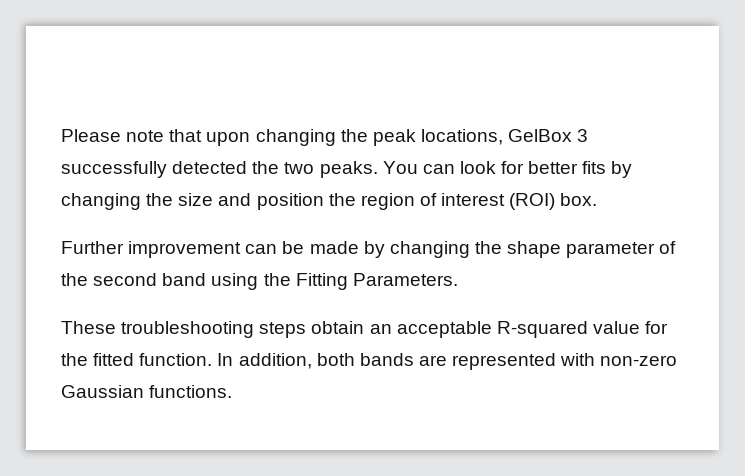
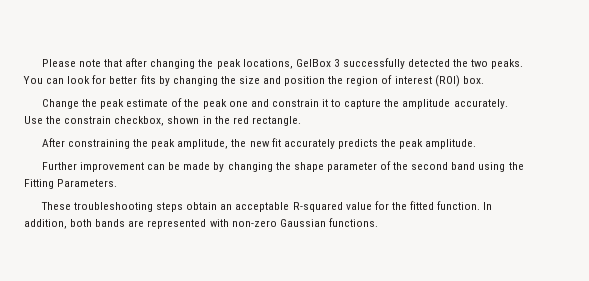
[206,132,251,146] upon -> [125,58,148,67] after
(598, 199) none -> [41,98,508,109] [24,116,301,126] [41,138,477,149] // Change the peak estimate of the peak one and constrain it to capture the amplitude accurately. Use the constrain checkbox, shown in the red rectangle. // After constraining the peak amplitude, the new fit accurately predicts the peak amplitude.

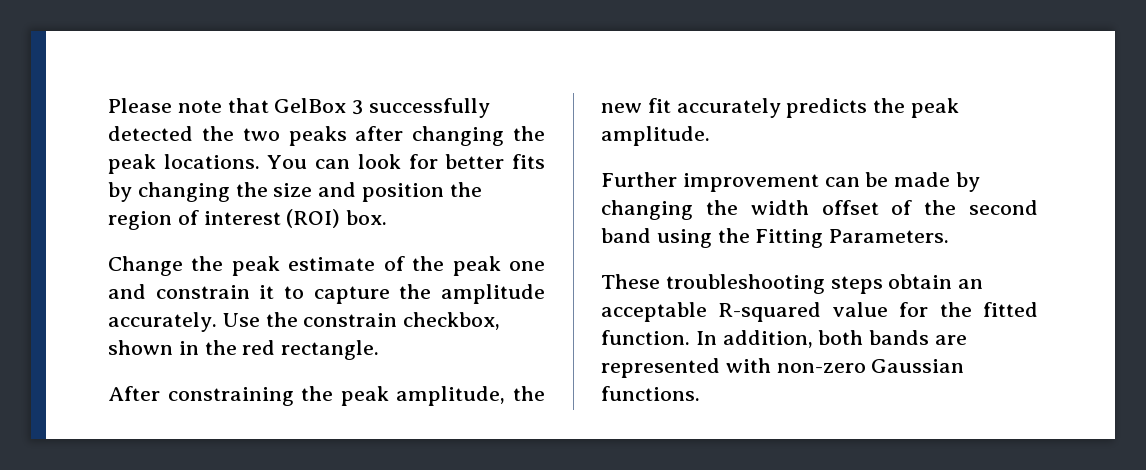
[125,58,293,69] after changing the peak locations, -> (269, 105) none
[491,59,524,69] peaks. -> [288,126,545,146] [108,154,260,174] peaks after changing the peak locations.
[293,162,377,172] shape parameter -> [750,200,879,215] width offset

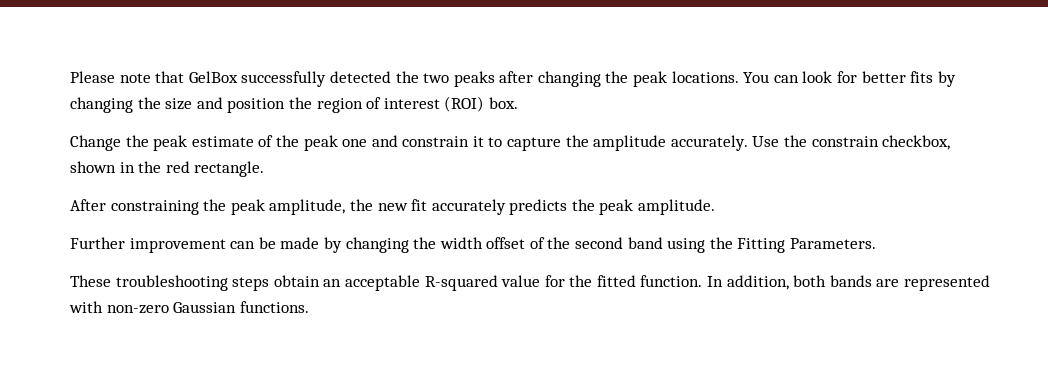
[352,100,364,115] 3 -> (238, 77) none

